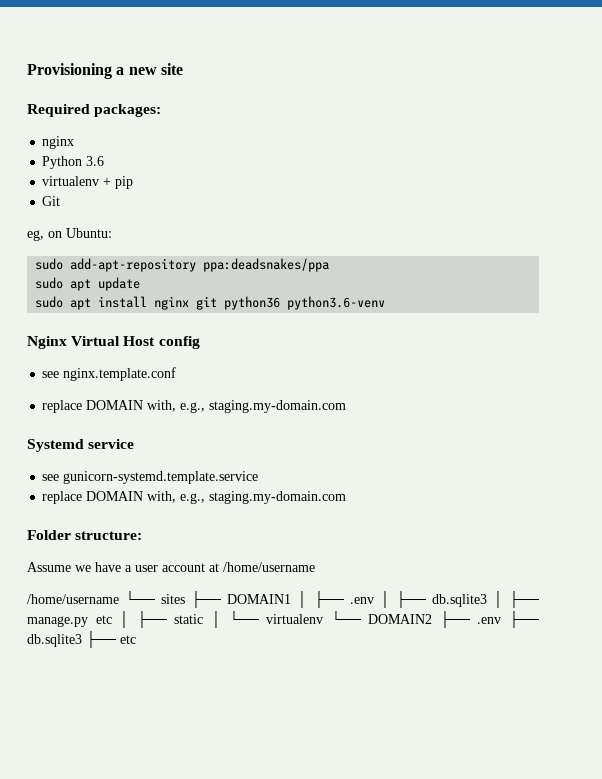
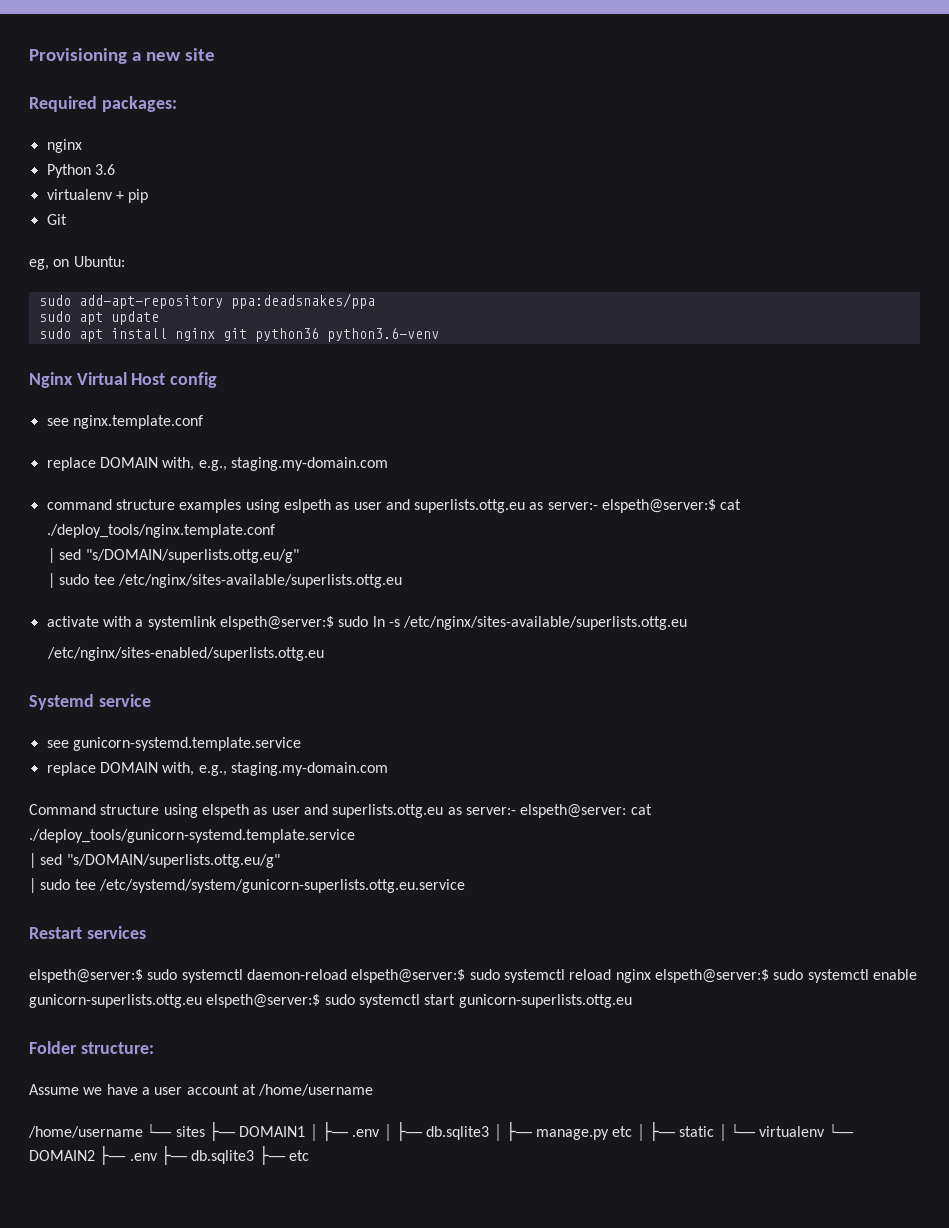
(347, 406) none -> [46,499,742,513] [46,524,275,538] [47,548,299,563] [47,573,402,588] [46,616,688,630] [46,647,324,661] // command structure examples using eslpeth as user and superlists.ottg.eu as server:- elspeth@server:$ cat ./deploy_tools/nginx.template.conf // | sed "s/DOMAIN/superlists.ottg.eu/g" // | sudo tee /etc/nginx/sites-available/superlists.ottg.eu // activate with a systemlink elspeth@server:$ sudo ln -s /etc/nginx/sites-available/superlists.ottg.eu // /etc/nginx/sites-enabled/superlists.ottg.eu
(347, 497) none -> [29,804,652,818] [29,829,355,843] [29,853,280,868] [29,878,465,893] [29,926,146,939] [29,969,917,983] [29,994,632,1008] // Command structure using elspeth as user and superlists.ottg.eu as server:- elspeth@server: cat ./deploy_tools/gunicorn-systemd.template.service // | sed "s/DOMAIN/superlists.ottg.eu/g" // | sudo tee /etc/systemd/system/gunicorn-superlists.ottg.eu.service // Restart services // elspeth@server:$ sudo systemctl daemon-reload elspeth@server:$ sudo systemctl reload nginx elspeth@server:$ sudo systemctl enable gunicorn-superlists.ottg.eu elspeth@server:$ sudo systemctl start gunicorn-superlists.ottg.eu

